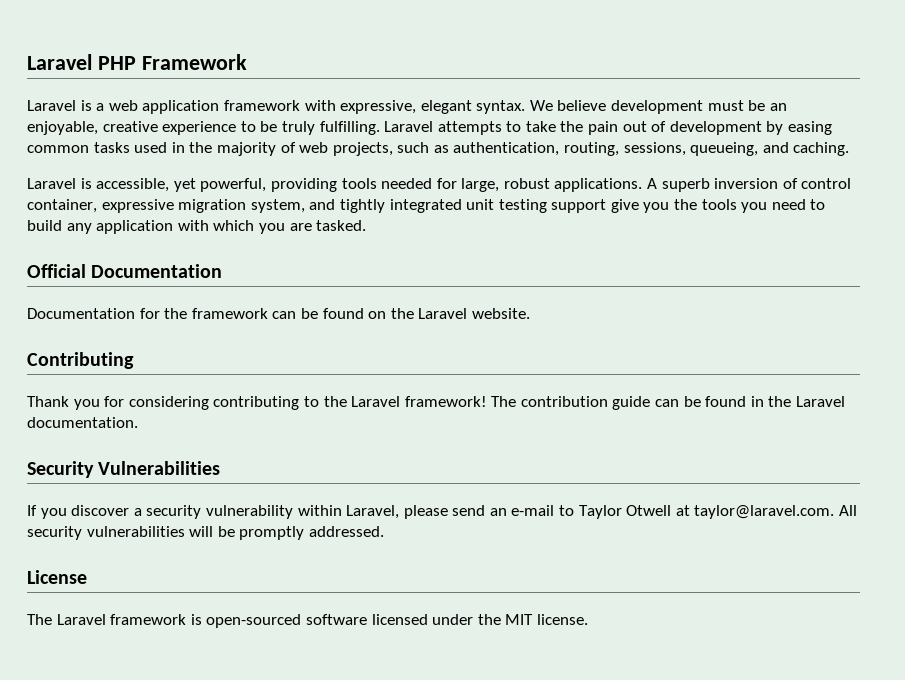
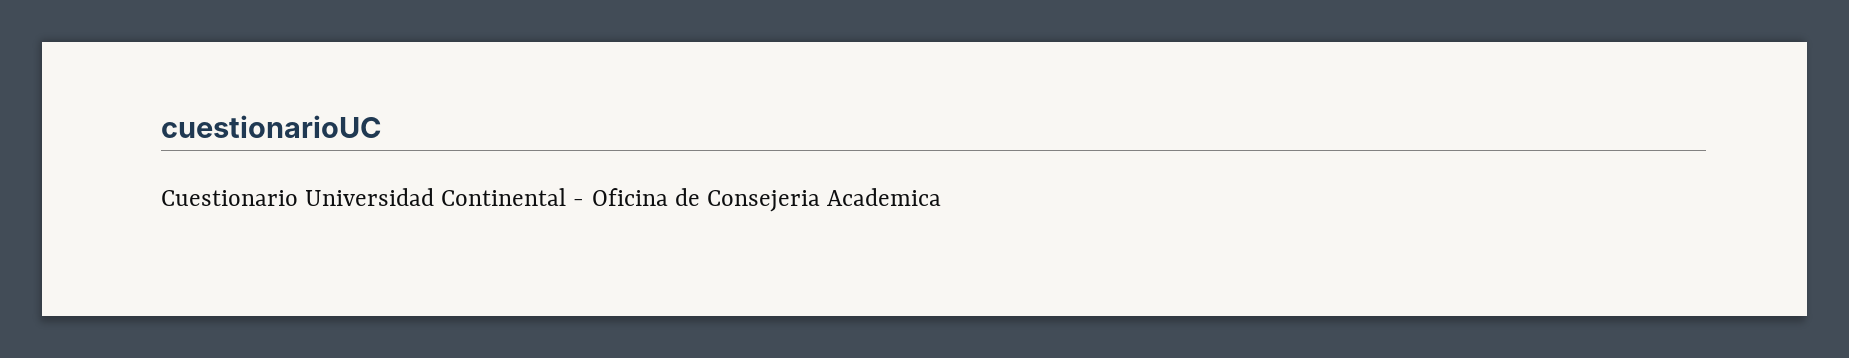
[27,54,247,70] [27,100,787,114] [27,121,833,135] [27,142,850,156] [27,178,852,192] [27,199,826,213] [27,220,367,234] [27,264,223,278] [27,308,530,319] [27,352,134,369] [27,396,846,410] [27,417,138,428] [27,461,221,478] [27,505,858,519] [27,526,384,540] [27,570,87,584] [27,614,588,628] Laravel PHP Framework // Laravel is a web application framework with expressive, elegant syntax. We believe development must be an enjoyable, creative experience to be truly fulfilling. Laravel attempts to take the pain out of development by easing common tasks used in the majority of web projects, such as authentication, routing, sessions, queueing, and caching. // Laravel is accessible, yet powerful, providing tools needed for large, robust applications. A superb inversion of control container, expressive migration system, and tightly integrated unit testing support give you the tools you need to build any application with which you are tasked. // Official Documentation // Documentation for the framework can be found on the Laravel website. // Contributing // Thank you for considering contributing to the Laravel framework! The contribution guide can be found in the Laravel documentation. // Security Vulnerabilities // If you discover a security vulnerability within Laravel, please send an e-mail to Taylor Otwell at taylor@laravel.com. All security vulnerabilities will be promptly addressed. // License // The Laravel framework is open-sourced software licensed under the MIT license. -> [161,115,381,138] [161,188,942,212] cuestionarioUC // Cuestionario Universidad Continental - Oficina de Consejeria Academica

